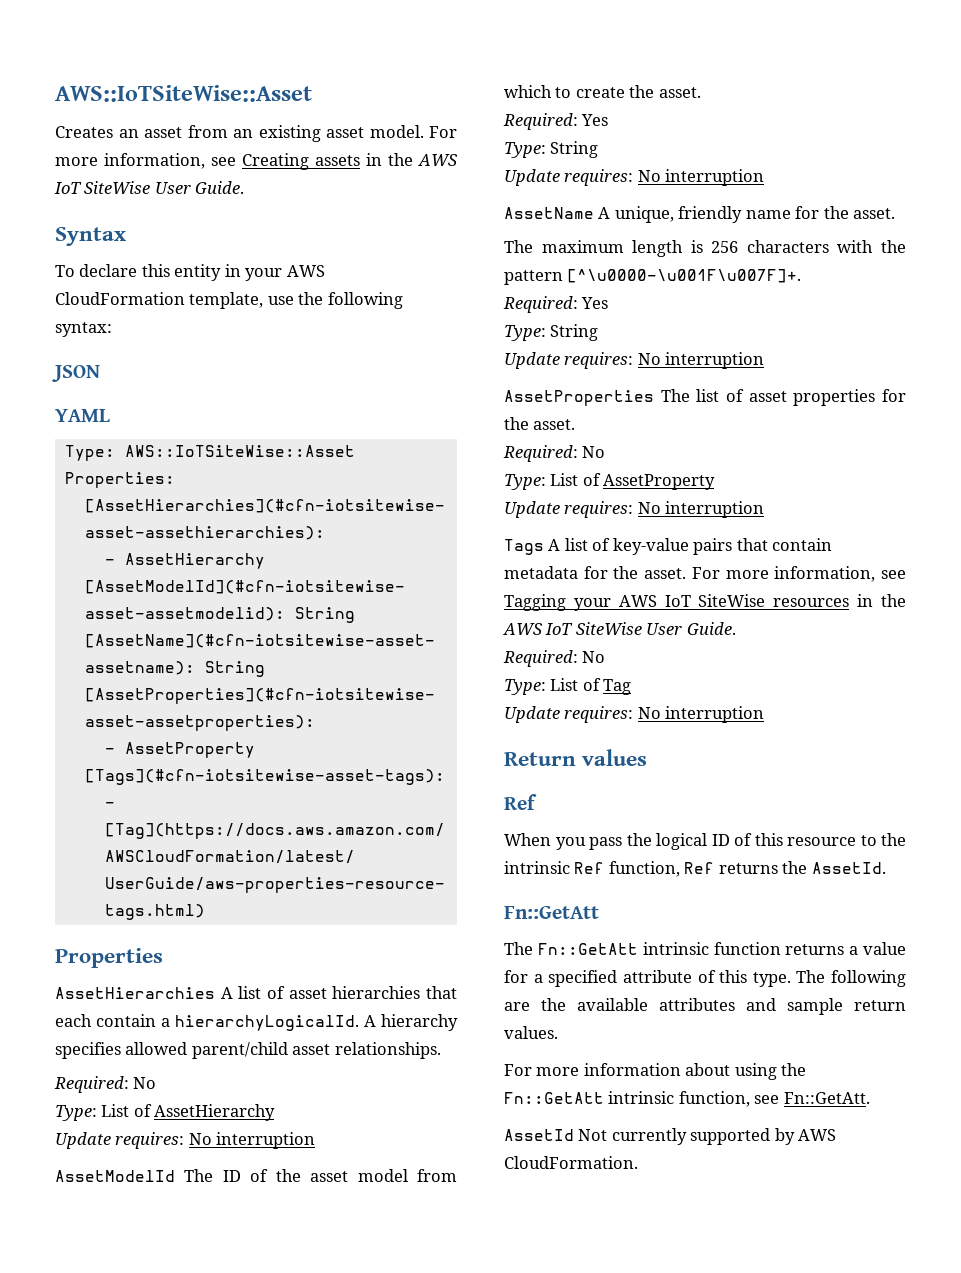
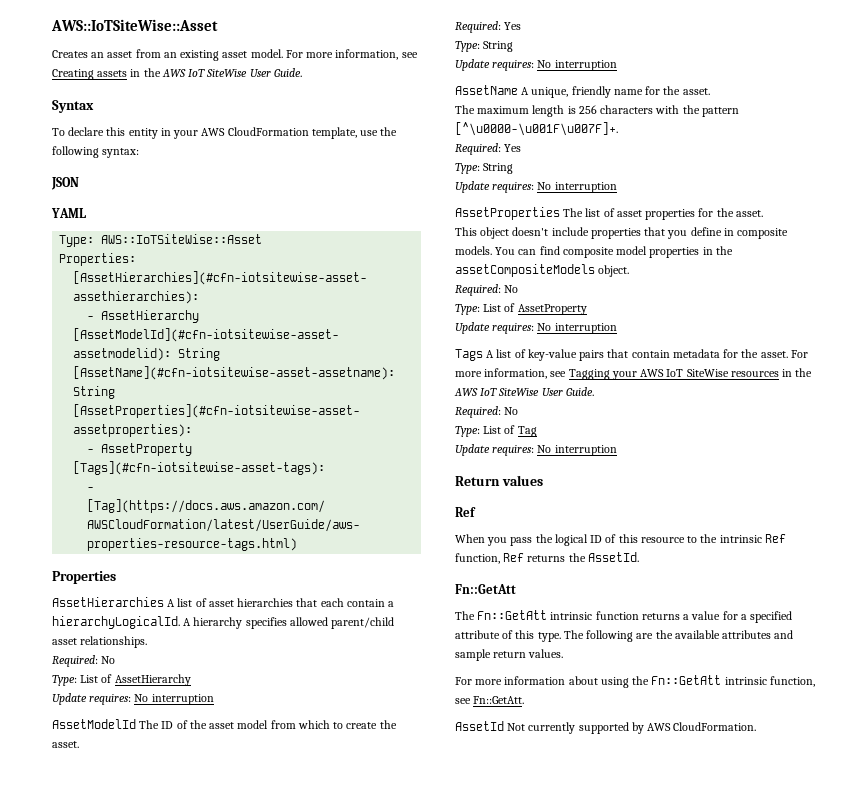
(576, 424) none -> [455,227,789,239] [455,246,733,258] [455,264,630,277] // This object doesn't include properties that you define in composite models. You can find composite model properties in the assetCompositeModels object.

